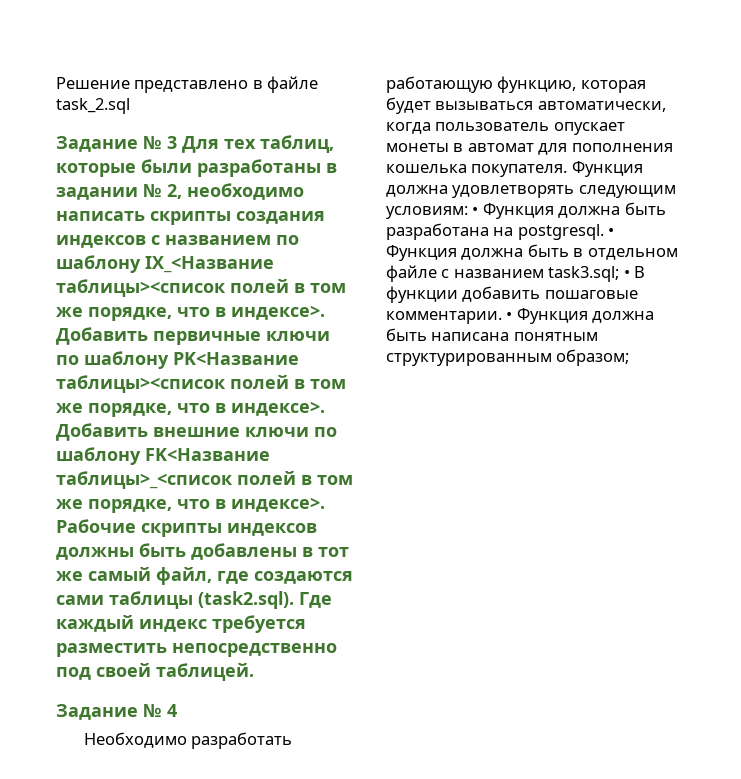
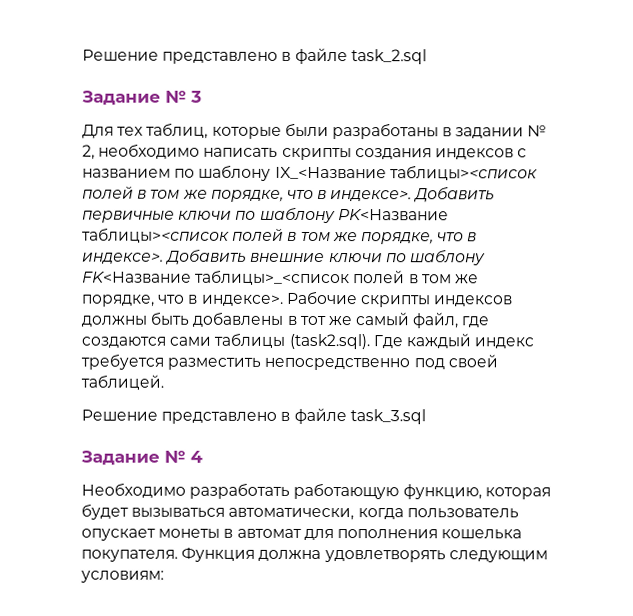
(177, 142) none -> (202, 96) //
(254, 672) none -> [81,407,426,425] // Решение представлено в файле task_3.sql
[472,202,666,219] [386,223,615,240] [386,244,678,261] [386,265,646,282] [386,286,638,303] [386,308,655,324] [386,328,598,341] [386,349,630,366] • Функция должна быть разработана на postgresql. • Функция должна быть в отдельном файле c названием task3.sql; • В функции добавить пошаговые комментарии. • Функция должна быть написана понятным структурированным образом; -> (164, 576) none

